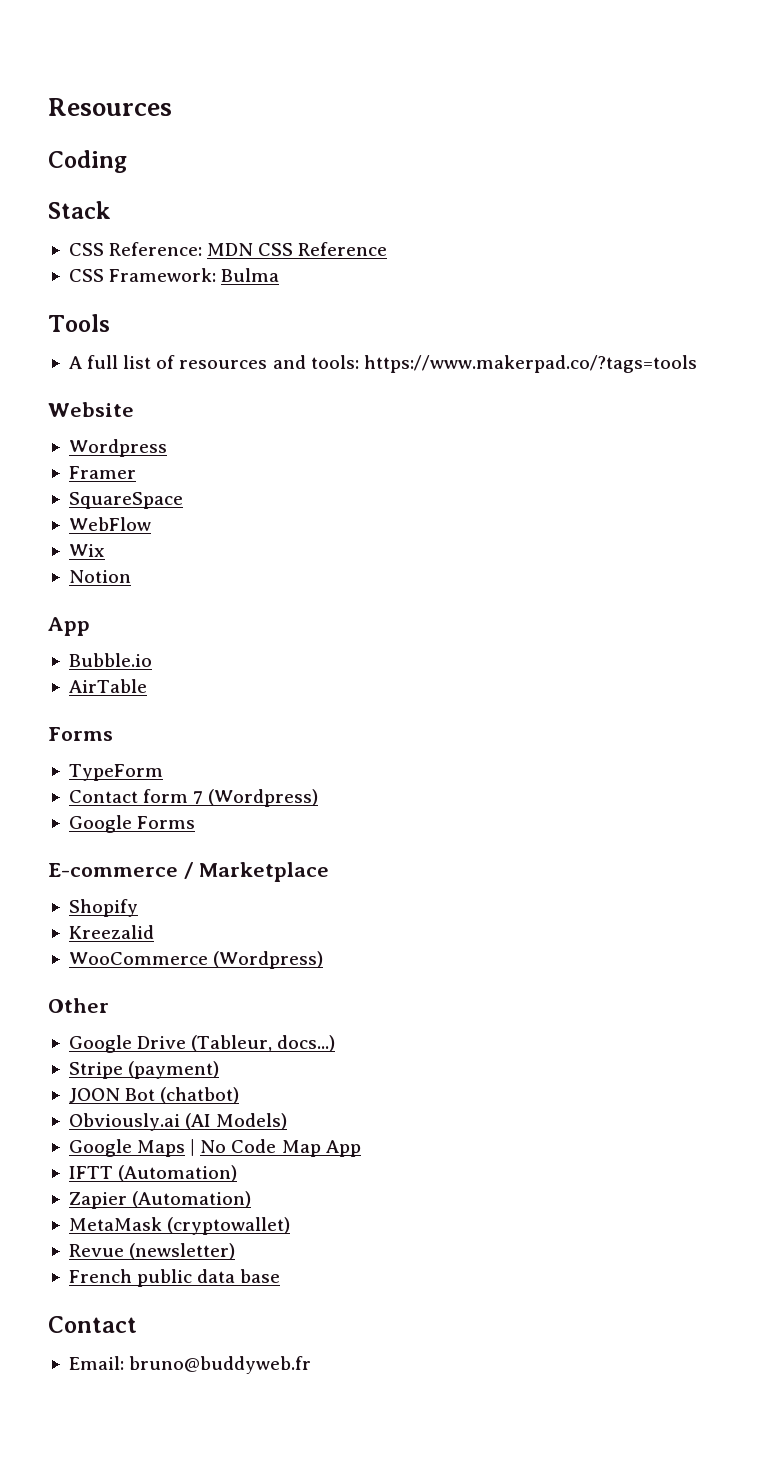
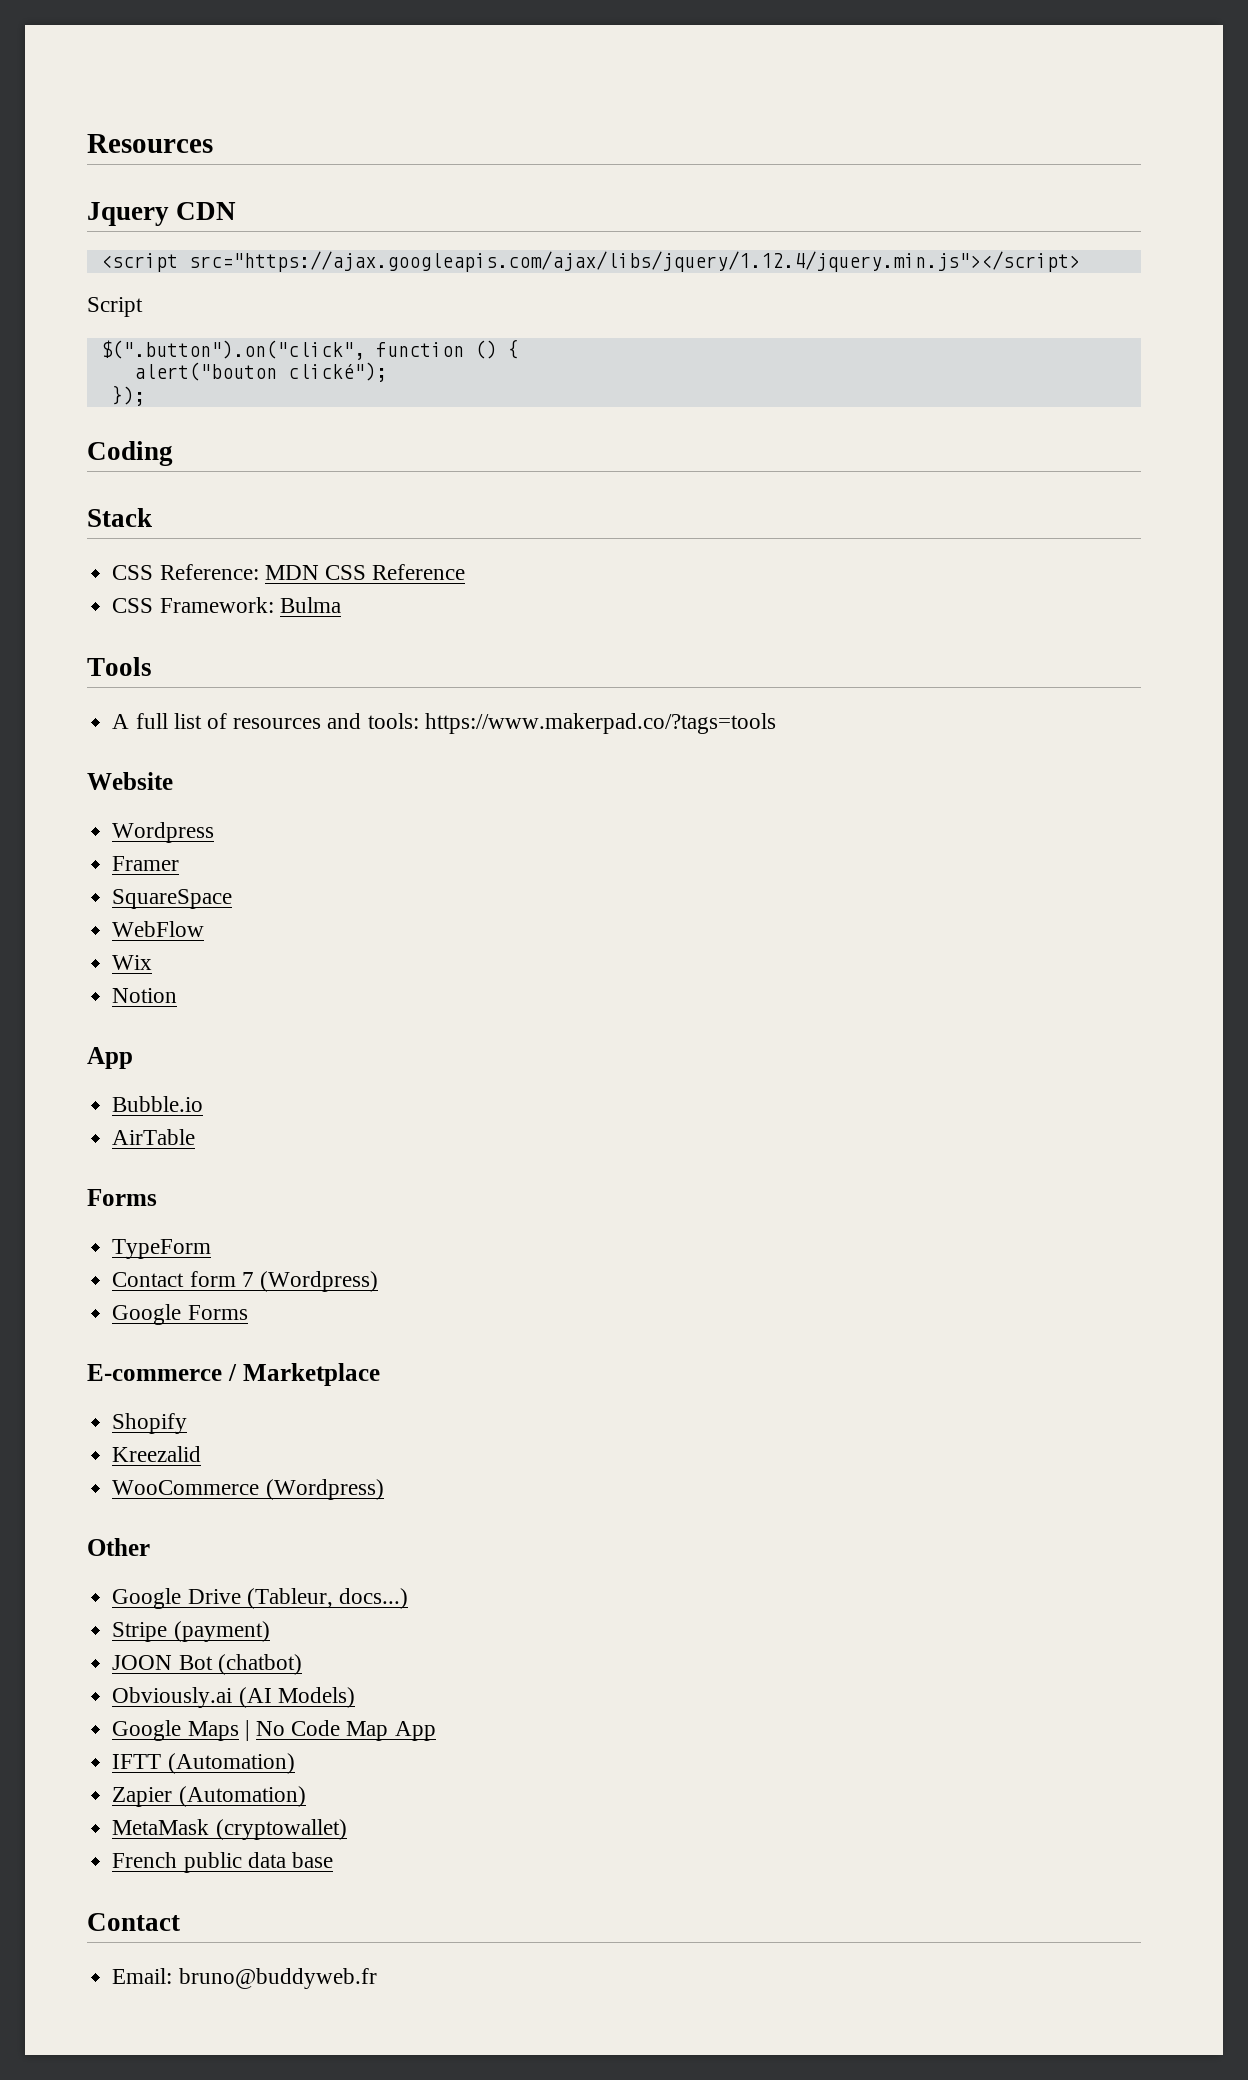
(172, 107) none -> [87,202,237,226] [100,251,1080,272] [87,297,143,317] [100,339,519,360] [133,362,387,382] [111,385,145,406] // Jquery CDN // <script src="https://ajax.googleapis.com/ajax/libs/jquery/1.12.4/jquery.min.js"></script> // Script // $(".button").on("click", function () { // alert("bouton clické"); // });
[68,1243,236,1260] // Revue (newsletter) -> (347, 1829) none

